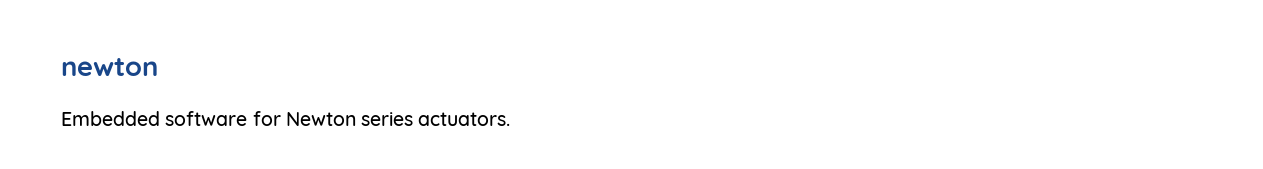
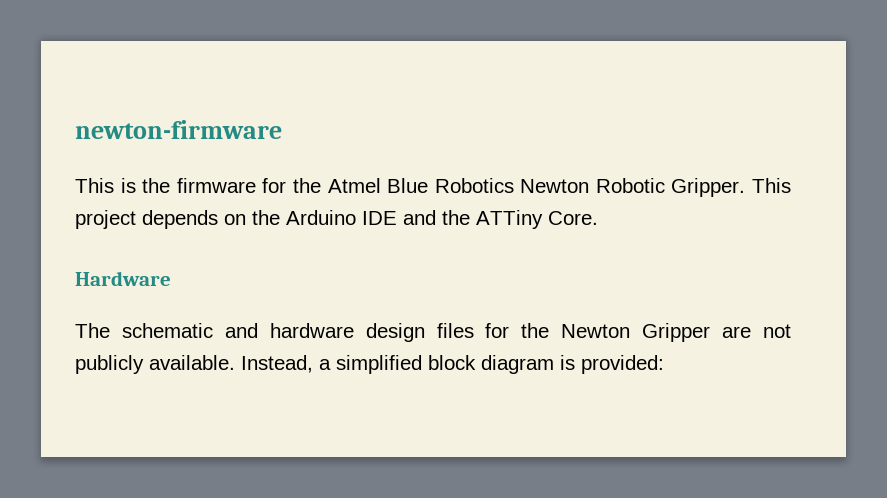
[61,58,158,76] [61,111,511,126] newton // Embedded software for Newton series actuators. -> [75,120,282,139] [75,178,792,197] [75,210,598,229] [75,271,171,286] [75,323,792,342] [75,355,664,374] newton-firmware // This is the firmware for the Atmel Blue Robotics Newton Robotic Gripper. This project depends on the Arduino IDE and the ATTiny Core. // Hardware // The schematic and hardware design files for the Newton Gripper are not publicly available. Instead, a simplified block diagram is provided:

